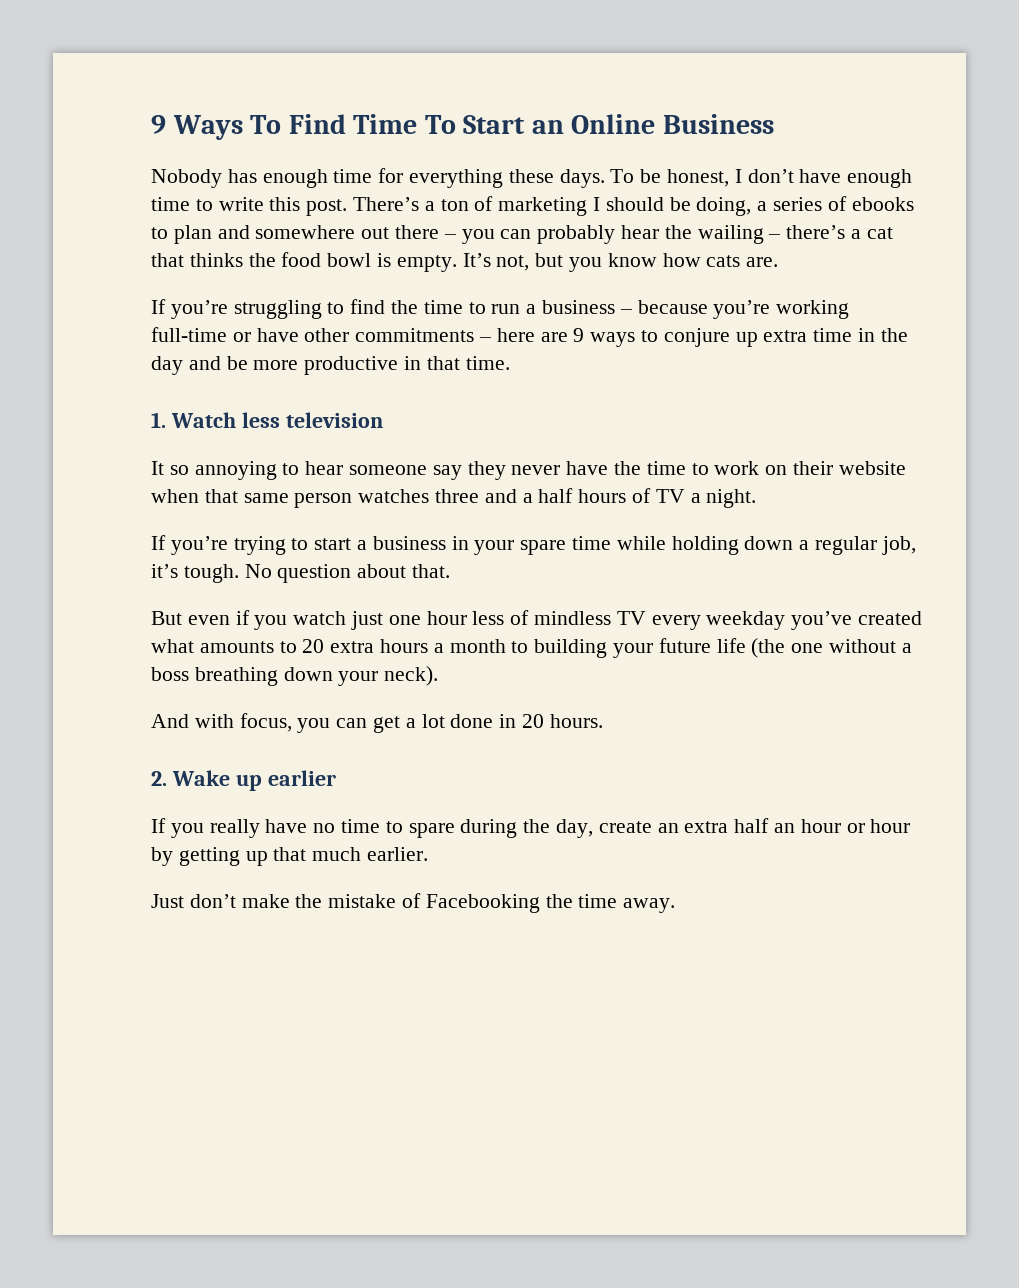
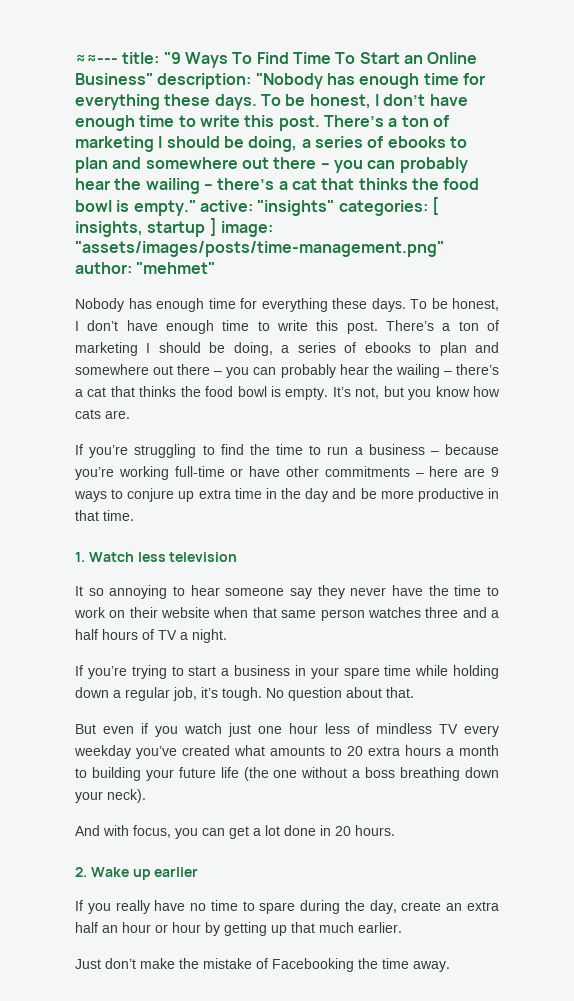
[151,115,166,134] 9 -> [75,52,181,64] ≈≈--- title: "9
[663,114,775,134] Business -> [75,73,485,89] [75,94,468,110] [75,115,449,131] [75,136,467,152] [75,157,468,173] [75,178,480,194] [75,197,439,216] [75,218,273,237] [75,241,444,257] [75,262,216,274] Business" description: "Nobody has enough time for everything these days. To be honest, I don’t have enough time to write this post. There’s a ton of marketing I should be doing, a series of ebooks to plan and somewhere out there – you can probably hear the wailing – there’s a cat that thinks the food bowl is empty." active: "insights" categories: [ insights, startup ] image: "assets/images/posts/time-management.png" author: "mehmet"

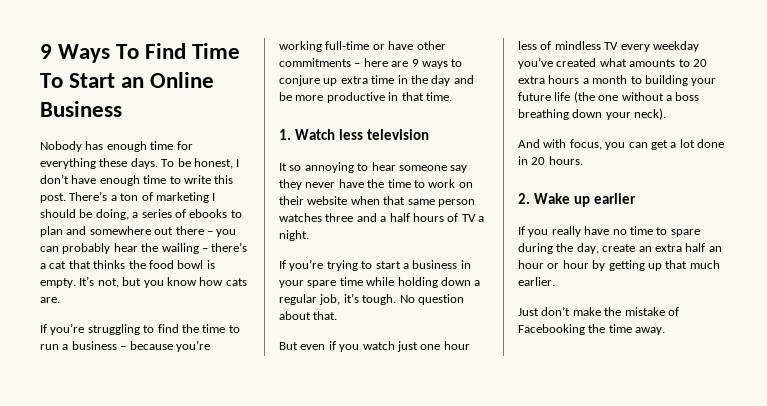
[75,52,181,64] ≈≈--- title: "9 -> [40,44,52,59] 9
[75,73,485,89] [75,94,468,110] [75,115,449,131] [75,136,467,152] [75,157,468,173] [75,178,480,194] [75,197,439,216] [75,218,273,237] [75,241,444,257] [75,262,216,274] Business" description: "Nobody has enough time for everything these days. To be honest, I don’t have enough time to write this post. There’s a ton of marketing I should be doing, a series of ebooks to plan and somewhere out there – you can probably hear the wailing – there’s a cat that thinks the food bowl is empty." active: "insights" categories: [ insights, startup ] image: "assets/images/posts/time-management.png" author: "mehmet" -> [40,101,122,117] Business

